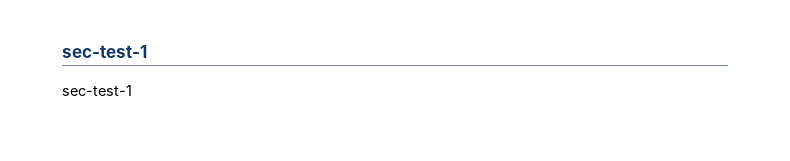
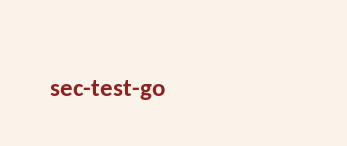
[62,45,147,58] [62,85,132,96] sec-test-1 // sec-test-1 -> [50,80,165,100] sec-test-go

